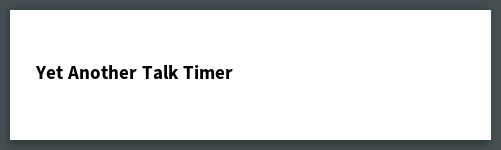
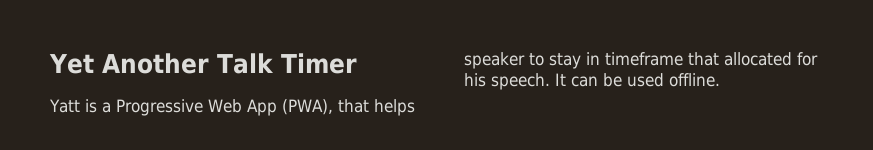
(234, 72) none -> [49,99,415,116] [464,52,818,69] [464,73,720,90] // Yatt is a Progressive Web App (PWA), that helps speaker to stay in timeframe that allocated for his speech. It can be used offline.

